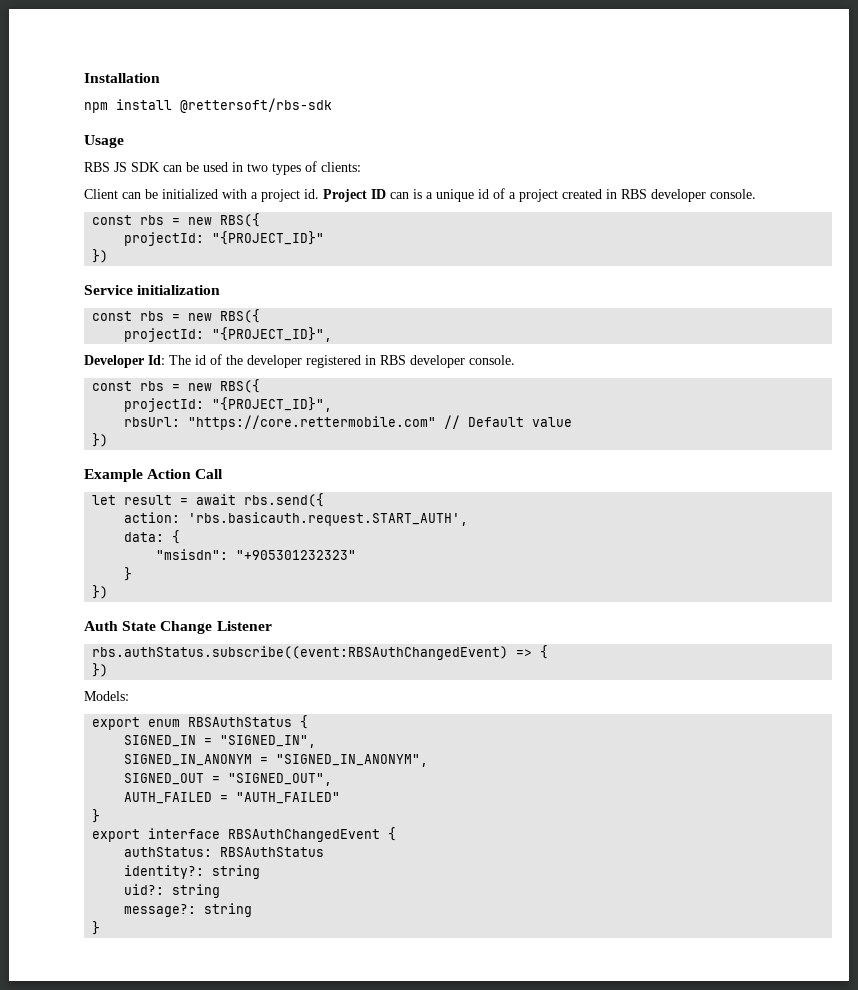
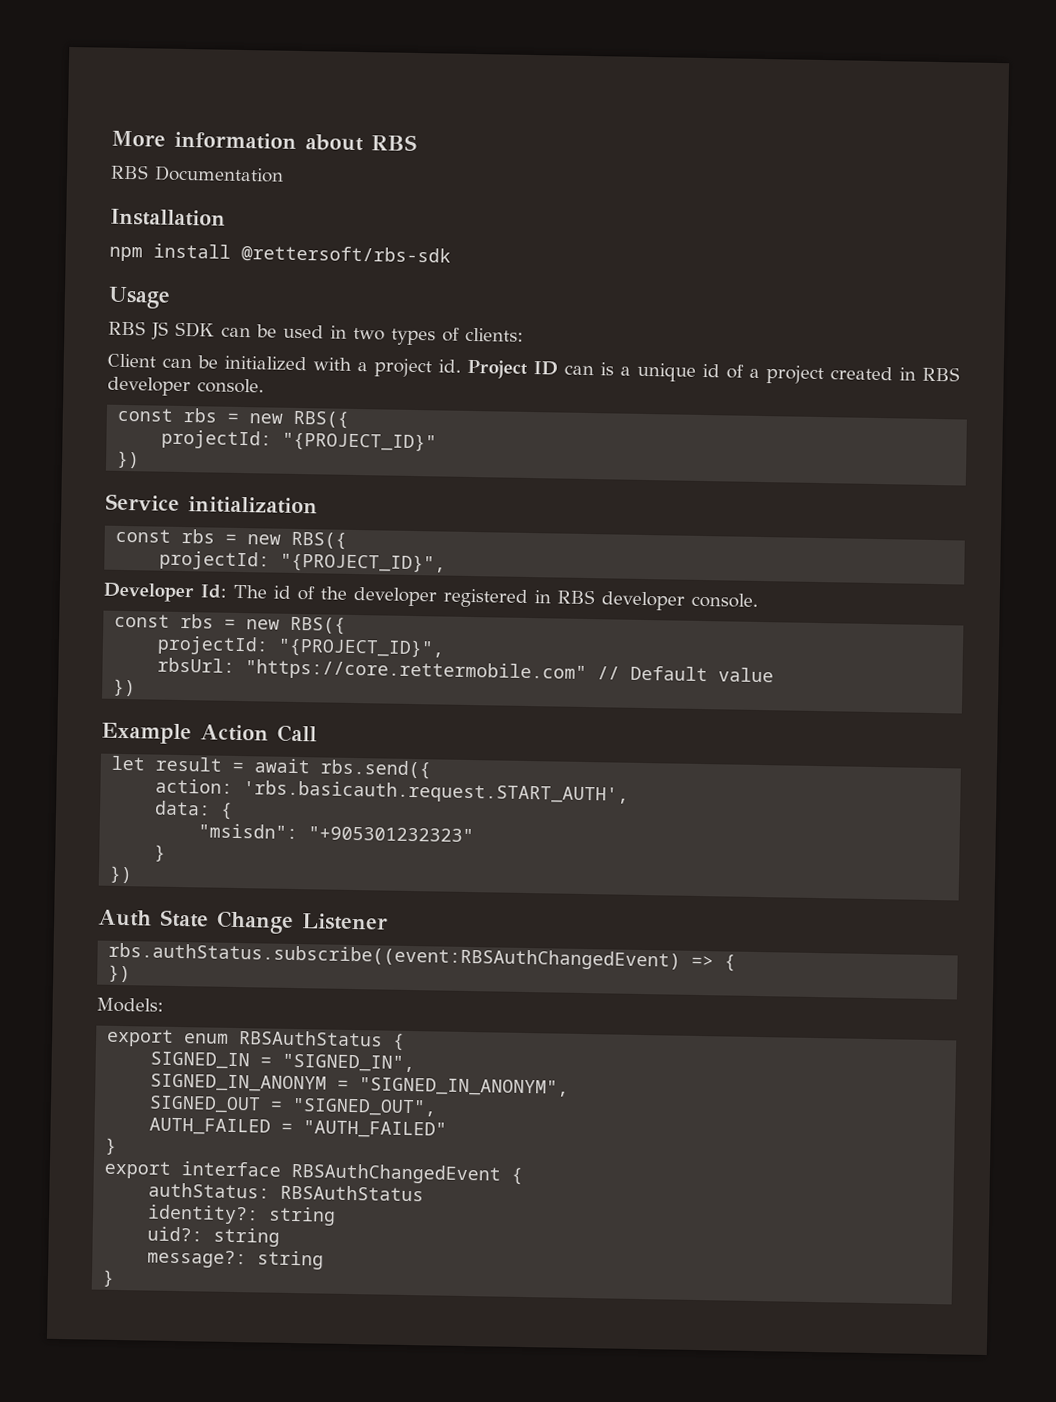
(84, 78) none -> [111,130,417,152] [110,164,284,183] More information about RBS // RBS Documentation //

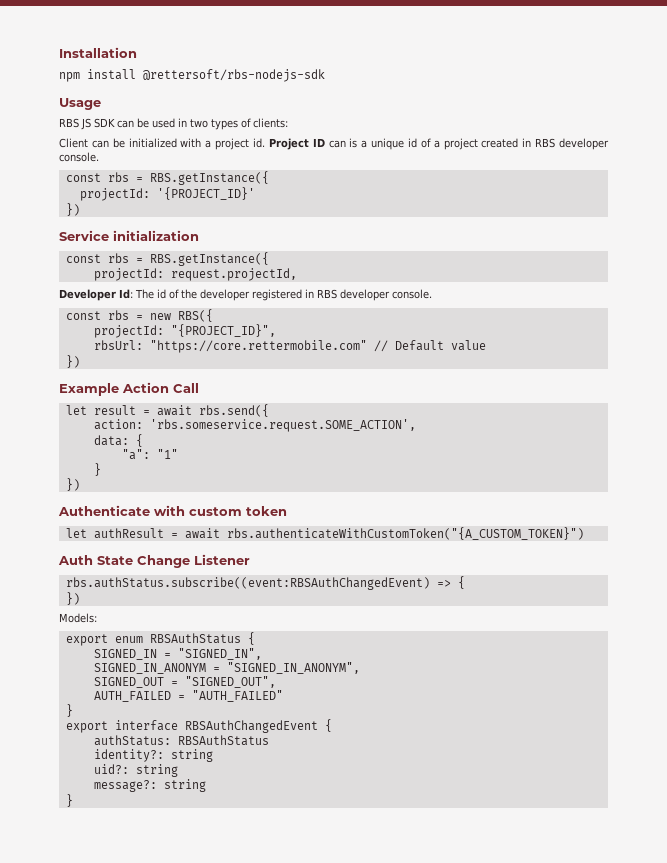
[111,130,417,152] [110,164,284,183] More information about RBS // RBS Documentation // -> (59, 52) none
[241,244,451,265] @rettersoft/rbs-sdk -> [143,69,325,82] @rettersoft/rbs-nodejs-sdk
[249,410,350,429] [161,429,438,453] new RBS({ // projectId: "{PROJECT_ID}" -> [149,171,269,185] [79,187,255,201] RBS.getInstance({ // projectId: '{PROJECT_ID}'
[247,531,348,550] [159,550,447,574] new RBS({ // projectId: "{PROJECT_ID}", -> [149,252,269,266] [93,268,297,281] RBS.getInstance({ // projectId: request.projectId,
[243,780,630,805] 'rbs.basicauth.request.START_AUTH', -> [149,419,416,432] 'rbs.someservice.request.SOME_ACTION',
[198,823,475,843] "msisdn": "+905301232323" -> [121,449,178,460] "a": "1"
(134, 874) none -> [58,505,287,516] [65,527,584,540] // Authenticate with custom token // let authResult = await rbs.authenticateWithCustomToken("{A_CUSTOM_TOKEN}")

